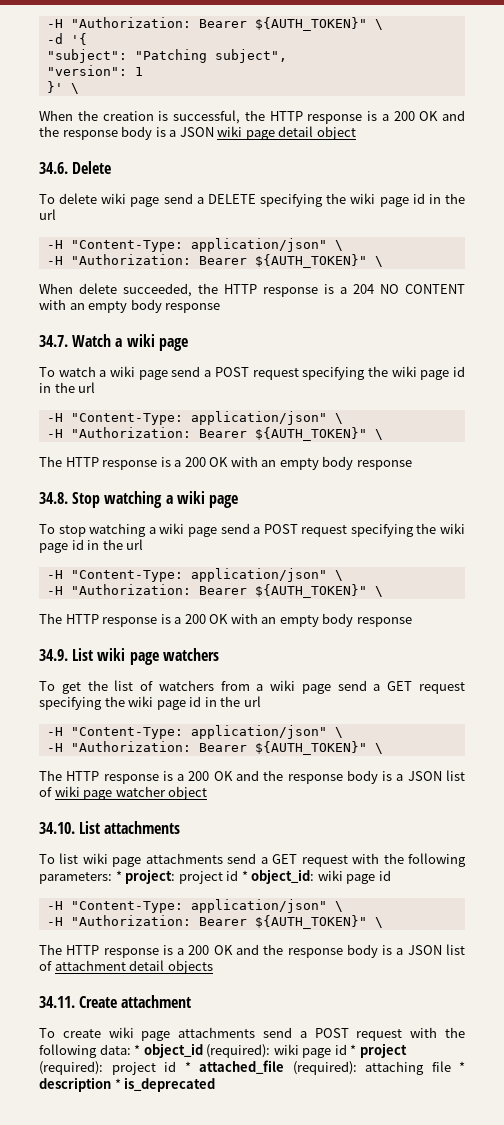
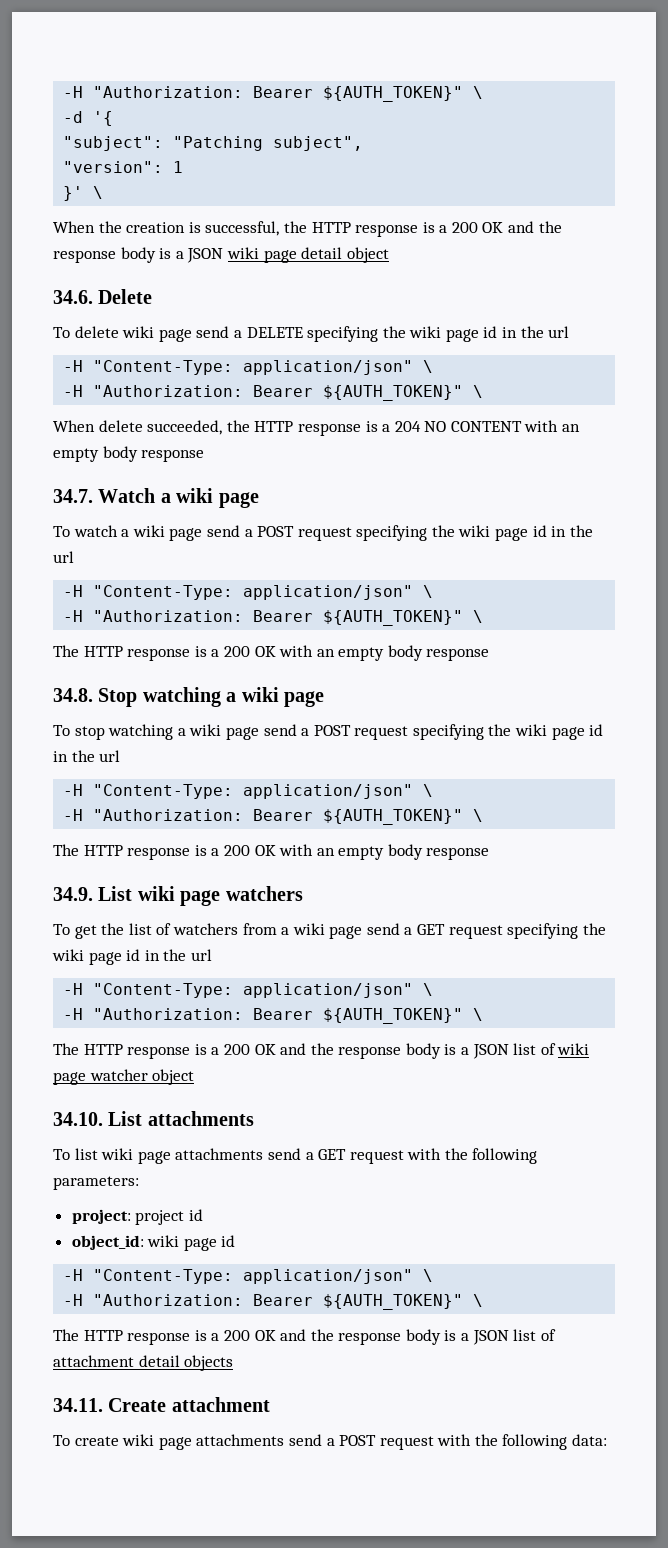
[115,870,122,881] * -> (139, 1183) //
[241,870,248,881] * -> (203, 1215) //
[134,1043,407,1058] [39,1060,465,1075] [39,1077,216,1092] * object_id (required): wiki page id * project (required): project id * attached_file (required): attaching file * description * is_deprecated -> (608, 1440) none

